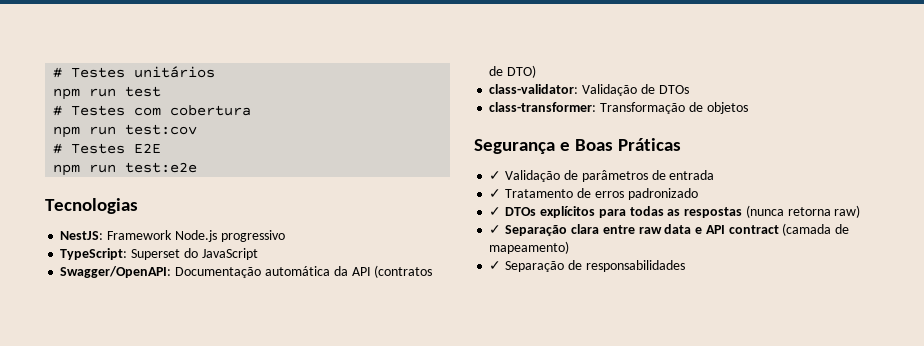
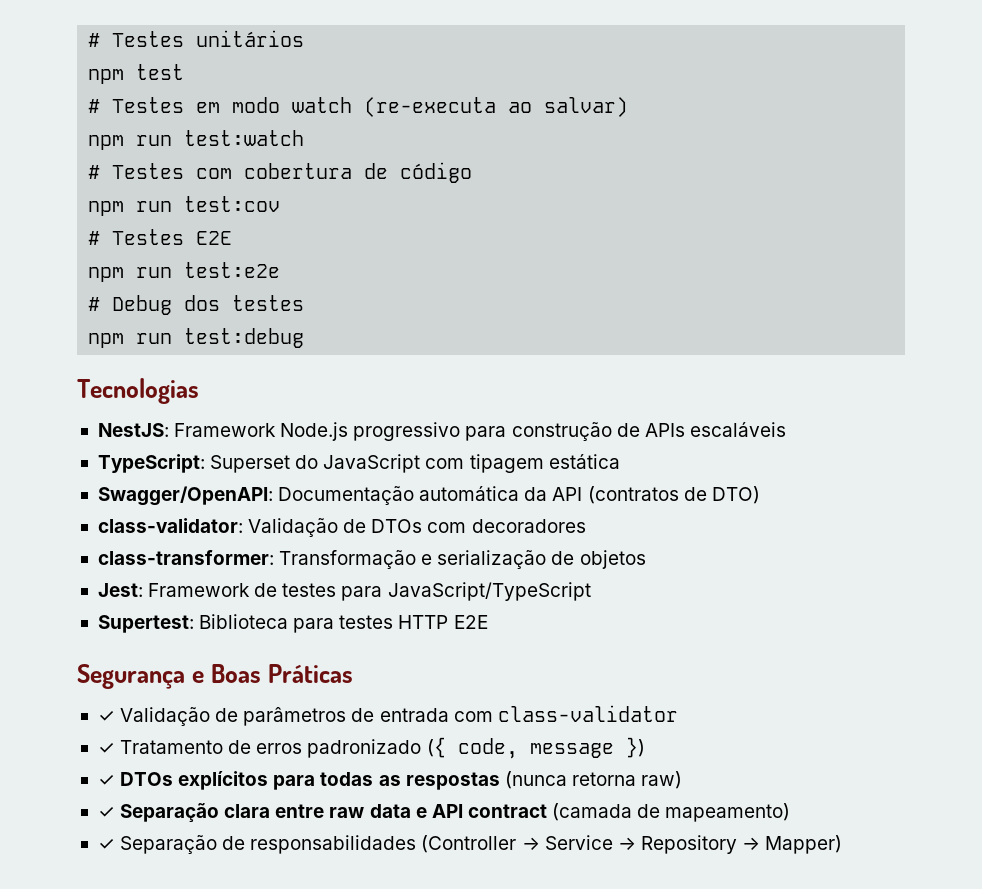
[53,86,162,100] // npm run test -> [88,64,185,84] [88,97,629,117] [88,130,305,150] // npm test // # Testes em modo watch (re-executa ao salvar) // npm run test:watch
(252, 110) none -> [364,162,473,183] de código
(198, 167) none -> [88,295,305,315] [88,328,305,348] // # Debug dos testes // npm run test:debug
(285, 236) none -> [465,422,786,441] para construção de APIs escaláveis
(258, 254) none -> [425,454,620,473] com tipagem estática
(689, 89) none -> [427,519,586,533] com decoradores
(686, 108) none -> [421,550,547,569] e serialização
(748, 108) none -> [97,582,591,601] [97,614,488,633] // Jest: Framework de testes para JavaScript/TypeScript // Supertest: Biblioteca para testes HTTP E2E
(715, 175) none -> [453,705,678,722] com class-validator
(698, 194) none -> [426,737,645,759] ({ code, message })
(685, 266) none -> [421,835,843,854] (Controller → Service → Repository → Mapper)

